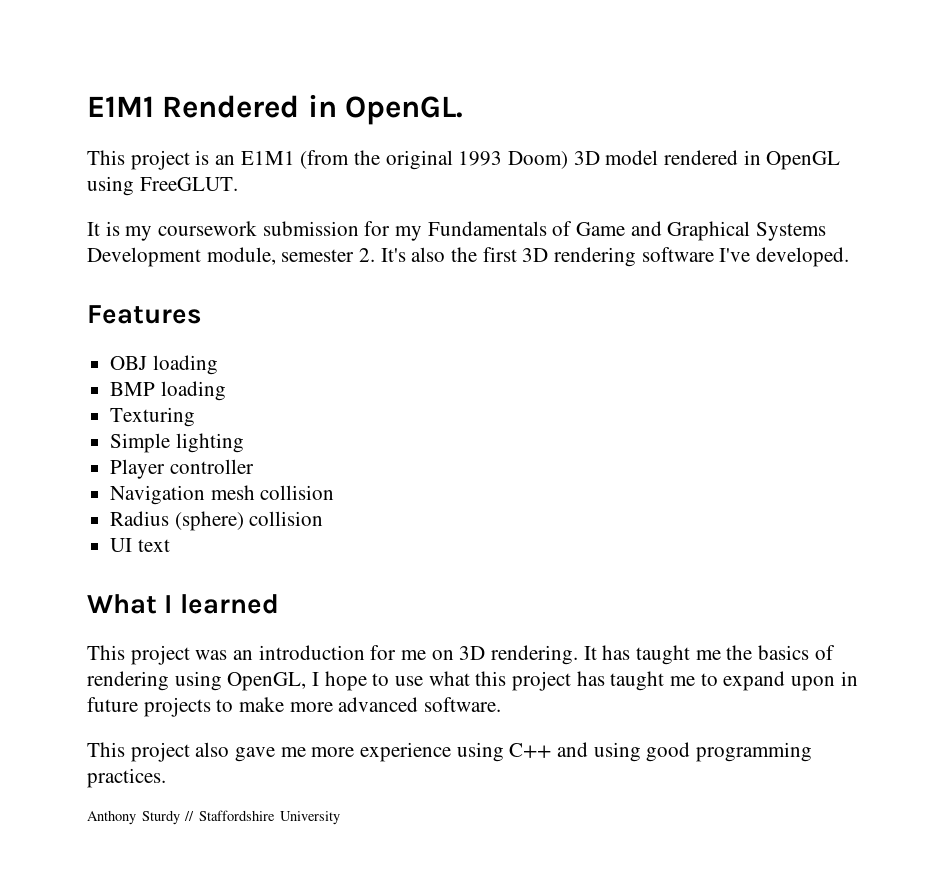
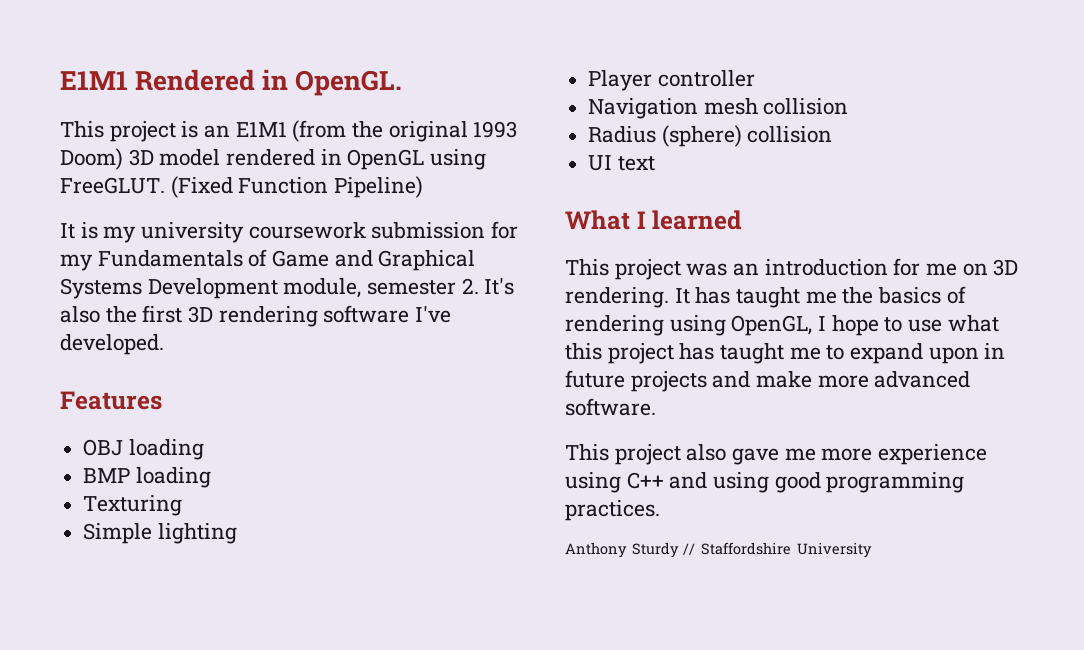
(238, 184) none -> [170,176,424,198] (Fixed Function Pipeline)
(153, 233) none -> [141,222,245,243] university
[216,699,234,712] to -> [712,371,751,388] and

